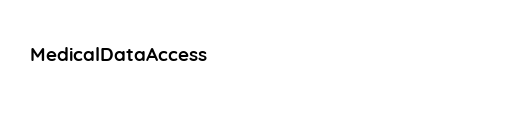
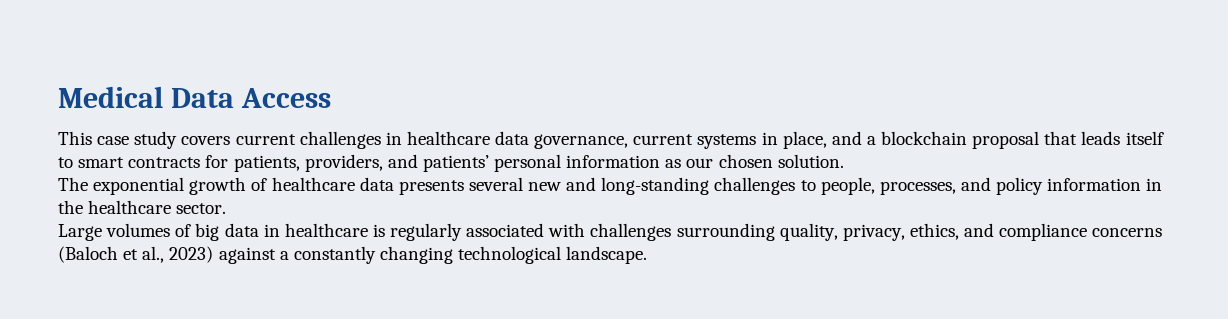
[30,47,207,61] MedicalDataAccess -> [58,86,331,108] [58,131,1164,149] [58,154,844,172] [58,177,1163,195] [58,200,227,214] [58,223,1163,241] [58,246,648,264] Medical Data Access // This case study covers current challenges in healthcare data governance, current systems in place, and a blockchain proposal that leads itself to smart contracts for patients, providers, and patients’ personal information as our chosen solution. // The exponential growth of healthcare data presents several new and long-standing challenges to people, processes, and policy information in the healthcare sector. // Large volumes of big data in healthcare is regularly associated with challenges surrounding quality, privacy, ethics, and compliance concerns (Baloch et al., 2023) against a constantly changing technological landscape.

